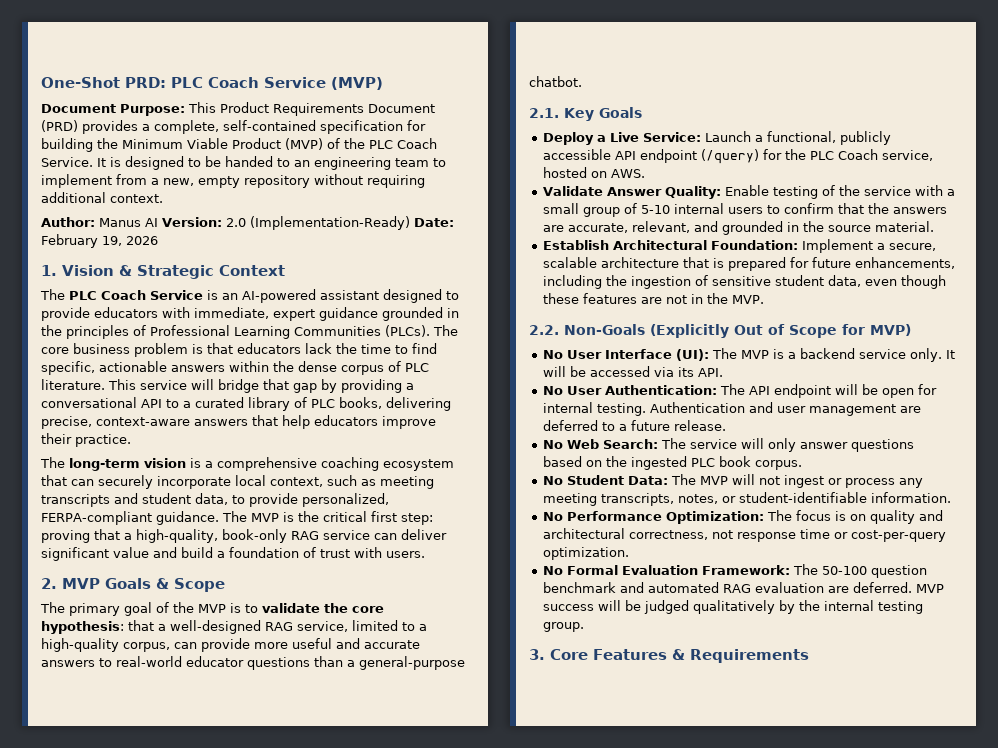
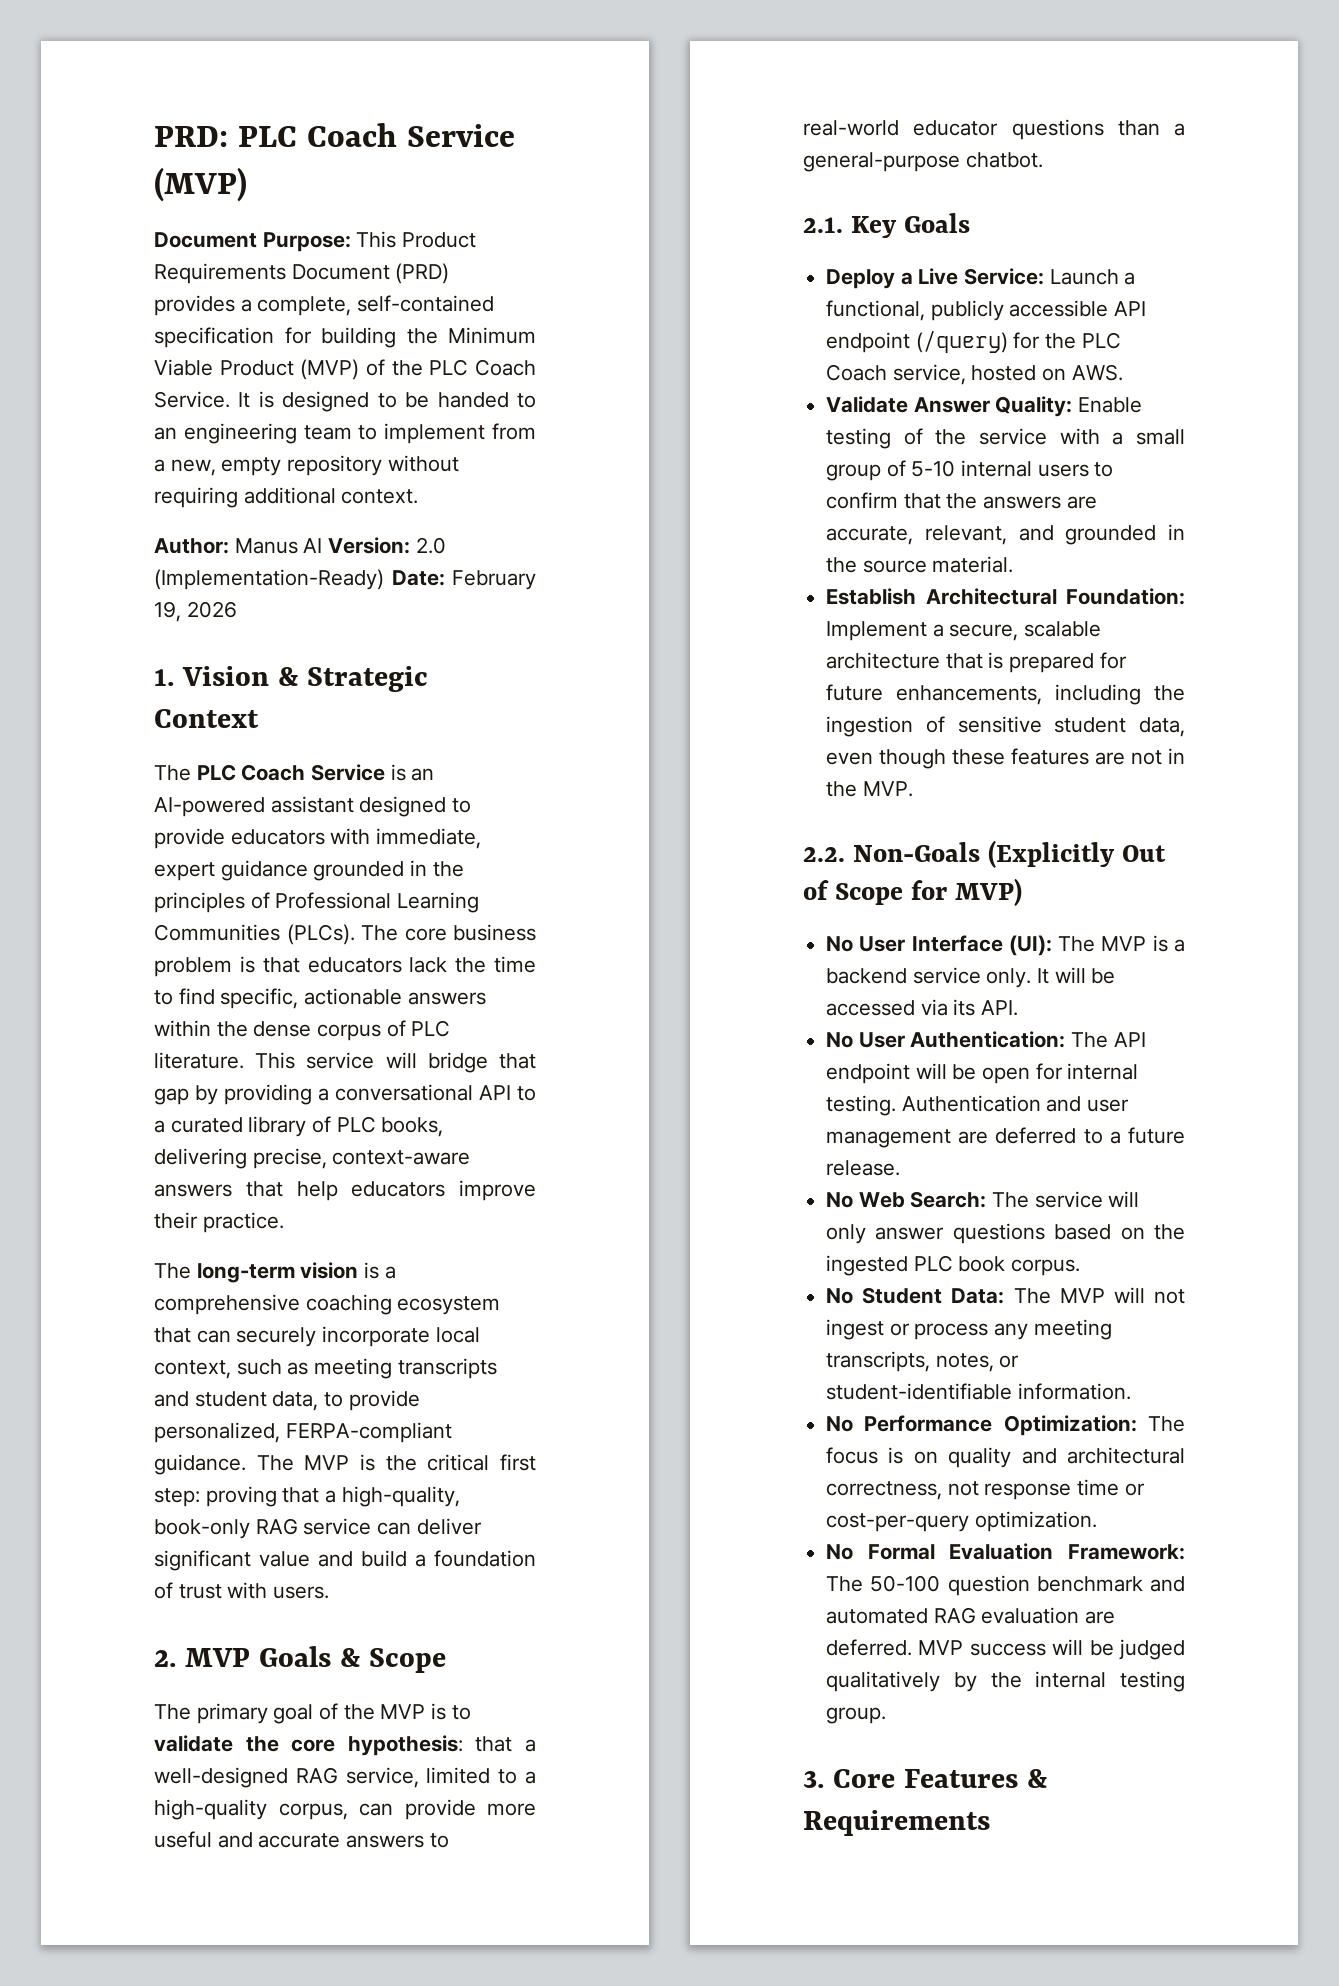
[41,77,120,88] One-Shot -> (154, 136) none

